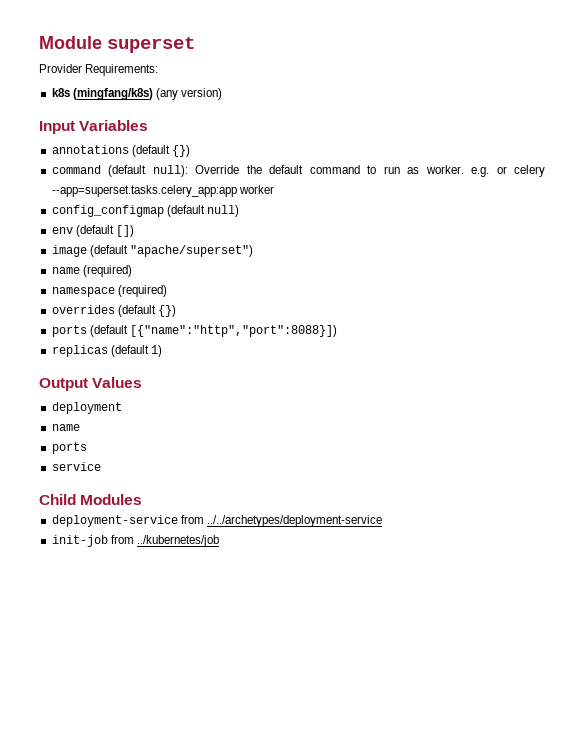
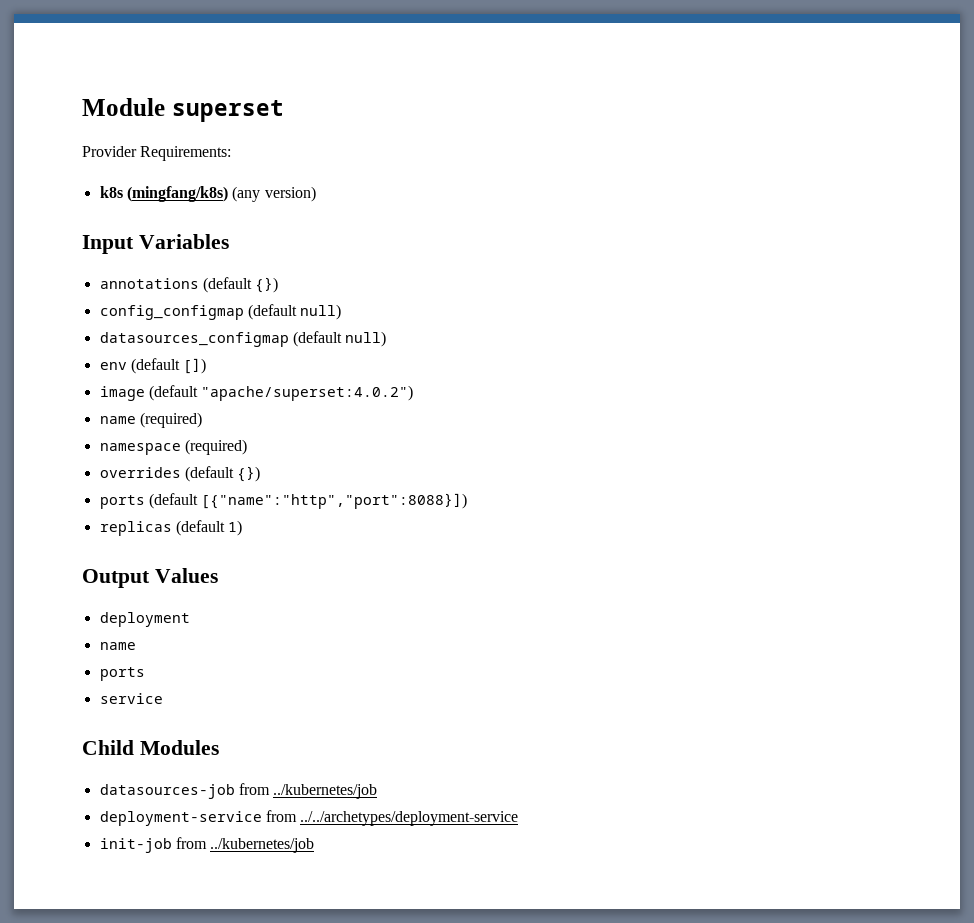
[51,165,545,177] [51,185,274,197] [51,205,164,217] command (default null): Override the default command to run as worker. e.g. or celery --app=superset.tasks.celery_app:app worker // config_configmap -> [99,304,342,320] [99,332,289,347] config_configmap (default null) // datasources_configmap
[129,245,253,257] "apache/superset") -> [201,385,414,401] "apache/superset:4.0.2")
(143, 499) none -> [99,783,378,799] // datasources-job from ../kubernetes/job

